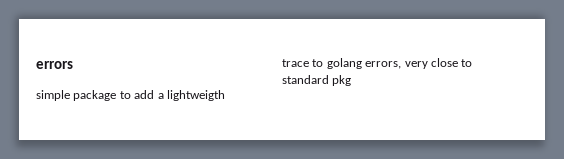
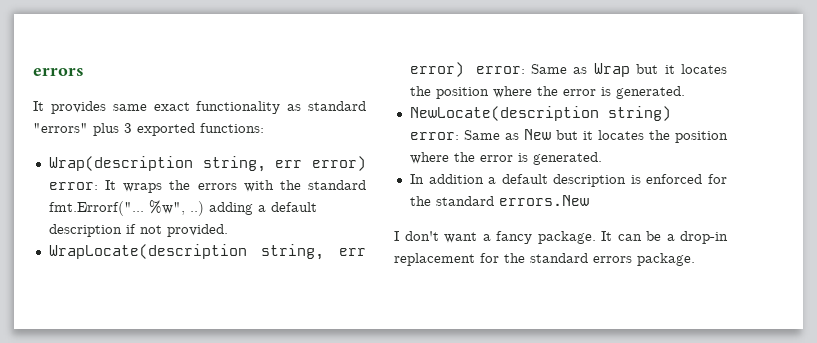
[36,90,225,101] [282,58,473,69] [282,75,352,86] simple package to add a lightweigth trace to golang errors, very close to standard pkg -> [33,101,366,114] [33,123,264,136] [48,156,366,172] [48,180,366,193] [48,200,317,216] [48,224,228,237] [48,244,366,260] [409,62,727,77] [409,86,685,99] [409,106,671,121] [409,129,728,143] [409,152,602,165] [409,174,727,187] [409,195,589,206] [394,231,728,244] [394,253,695,266] It provides same exact functionality as standard "errors" plus 3 exported functions: // Wrap(description string, err error) error: It wraps the errors with the standard fmt.Errorf("... %w", ..) adding a default description if not provided. // WrapLocate(description string, err error) error: Same as Wrap but it locates the position where the error is generated. // NewLocate(description string) error: Same as New but it locates the position where the error is generated. // In addition a default description is enforced for the standard errors.New // I don't want a fancy package. It can be a drop-in replacement for the standard errors package.

